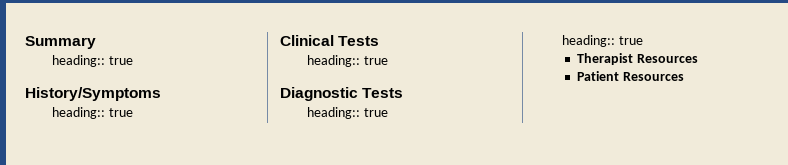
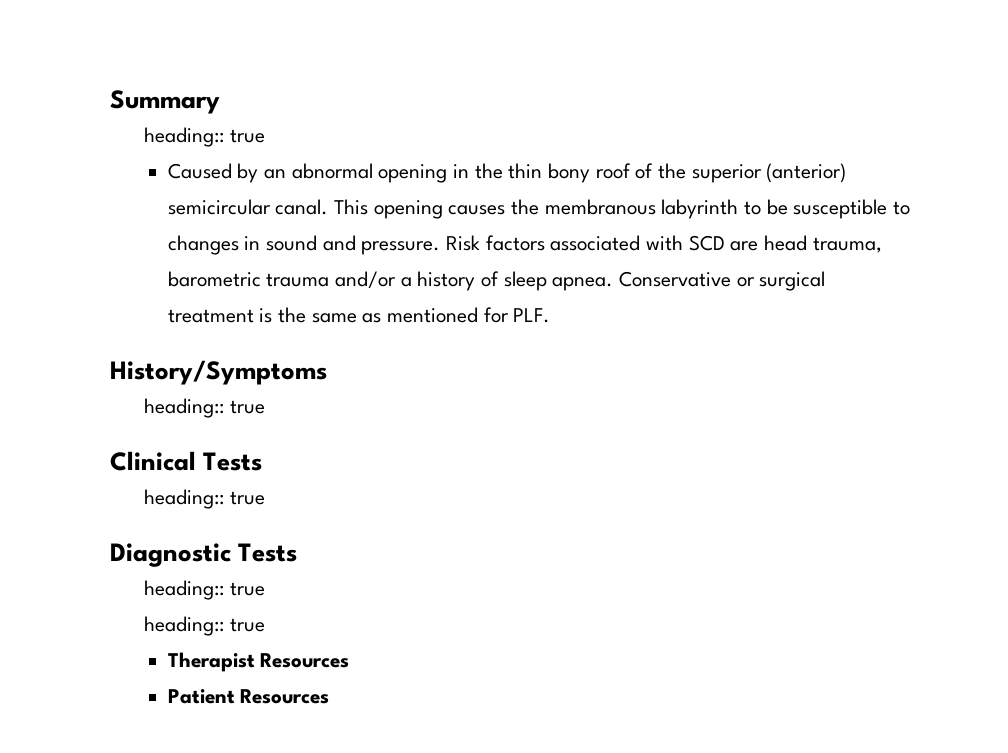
(133, 60) none -> [167,163,847,183] [167,199,910,219] [167,235,882,255] [167,271,826,291] [167,307,551,323] // Caused by an abnormal opening in the thin bony roof of the superior (anterior) semicircular canal. This opening causes the membranous labyrinth to be susceptible to changes in sound and pressure. Risk factors associated with SCD are head trauma, barometric trauma and/or a history of sleep apnea. Conservative or surgical treatment is the same as mentioned for PLF.

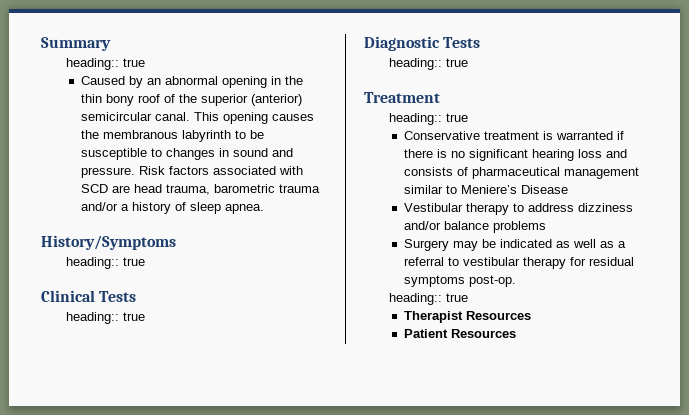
[618,271,826,291] [167,307,551,323] Conservative or surgical treatment is the same as mentioned for PLF. -> (264, 209) none
(266, 589) none -> [364,92,440,103] [389,113,469,125] [403,131,624,140] [403,149,627,161] [403,167,639,179] [403,185,568,194] [403,203,633,215] [403,221,546,233] [403,239,626,251] [403,257,634,269] [403,275,516,287] // Treatment // heading:: true // Conservative treatment is warranted if there is no significant hearing loss and consists of pharmaceutical management similar to Meniere’s Disease // Vestibular therapy to address dizziness and/or balance problems // Surgery may be indicated as well as a referral to vestibular therapy for residual symptoms post-op.

